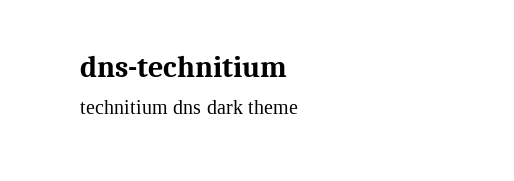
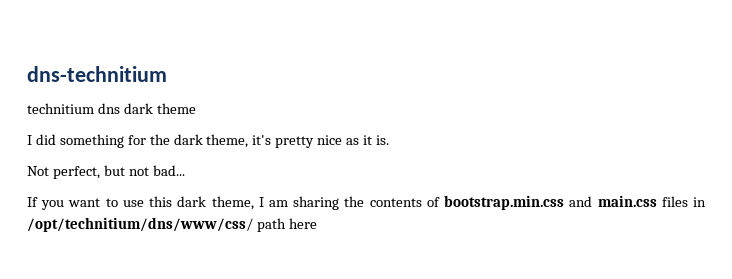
(299, 107) none -> [27,134,389,148] [27,165,185,179] [27,195,706,210] [27,217,317,232] // I did something for the dark theme, it's pretty nice as it is. // Not perfect, but not bad... // If you want to use this dark theme, I am sharing the contents of bootstrap.min.css and main.css files in /opt/technitium/dns/www/css/ path here

